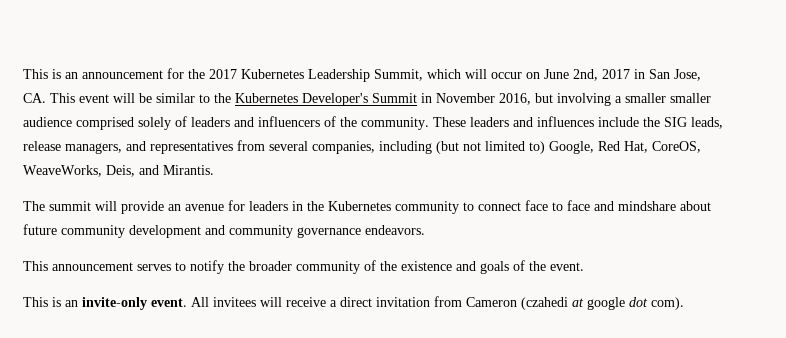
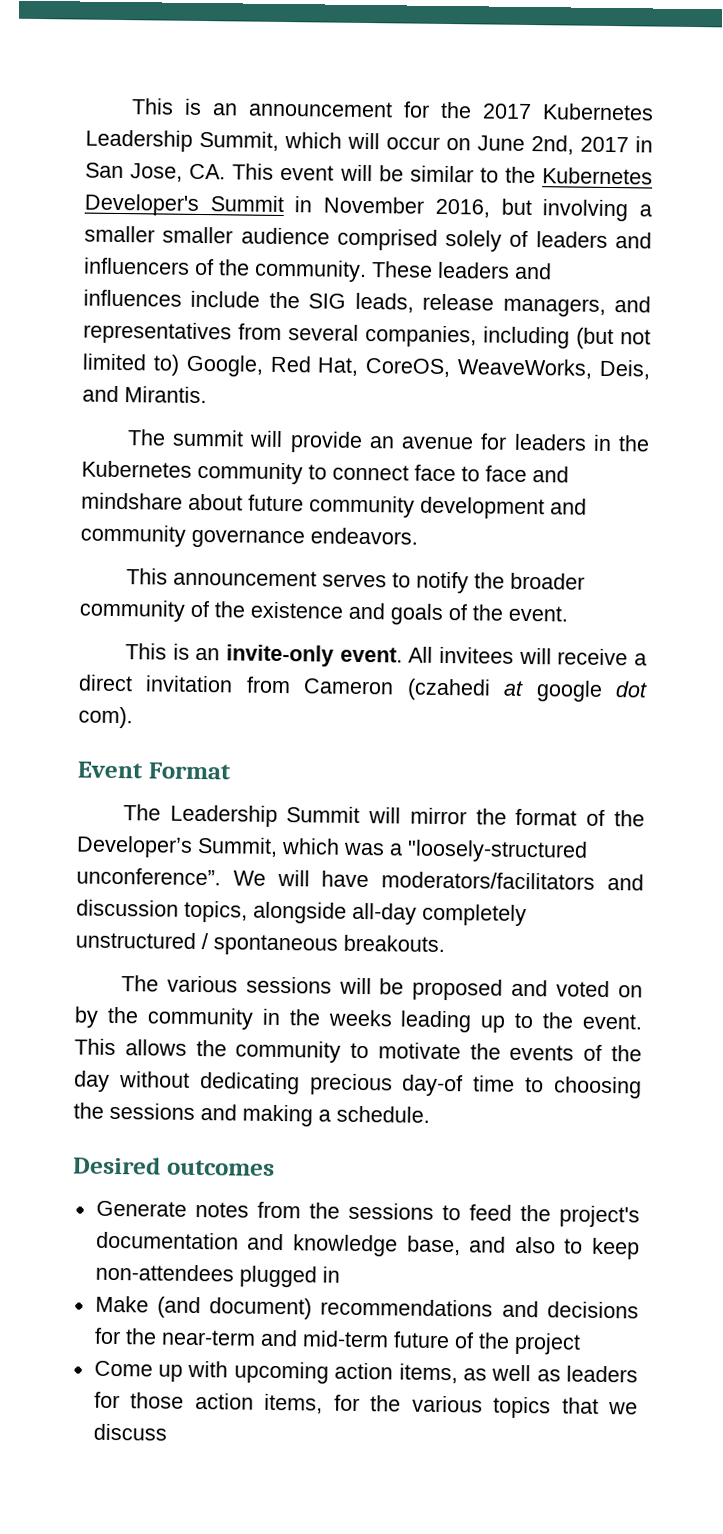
(684, 303) none -> [77,761,232,780] [122,804,645,827] [76,835,588,863] [76,867,644,891] [76,899,527,927] [75,931,445,956] [120,975,643,1001] [74,1006,642,1033] [74,1038,642,1063] [74,1070,642,1099] [73,1102,430,1127] [73,1156,275,1176] [95,1200,640,1228] [95,1231,640,1260] [94,1263,340,1288] [94,1295,639,1320] [93,1327,581,1355] [93,1360,638,1384] [93,1391,639,1419] [92,1423,167,1441] // Event Format // The Leadership Summit will mirror the format of the Developer’s Summit, which was a "loosely-structured unconference”. We will have moderators/facilitators and discussion topics, alongside all-day completely unstructured / spontaneous breakouts. // The various sessions will be proposed and voted on by the community in the weeks leading up to the event. This allows the community to motivate the events of the day without dedicating precious day-of time to choosing the sessions and making a schedule. // Desired outcomes // Generate notes from the sessions to feed the project's documentation and knowledge base, and also to keep non-attendees plugged in // Make (and document) recommendations and decisions for the near-term and mid-term future of the project // Come up with upcoming action items, as well as leaders for those action items, for the various topics that we discuss

